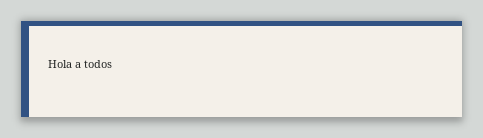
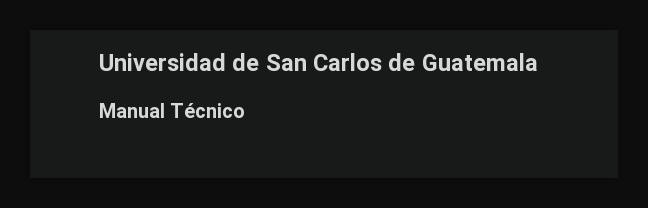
[48,60,112,68] Hola a todos -> [99,53,538,71] [99,103,246,118] Universidad de San Carlos de Guatemala // Manual Técnico

